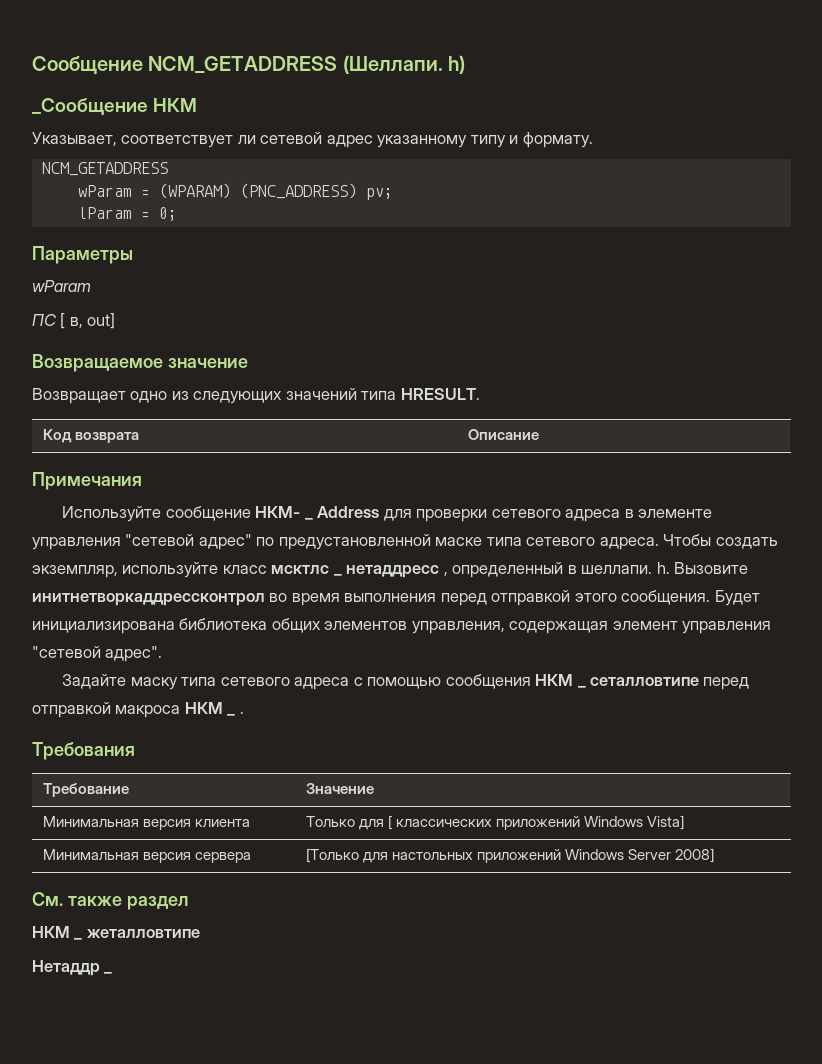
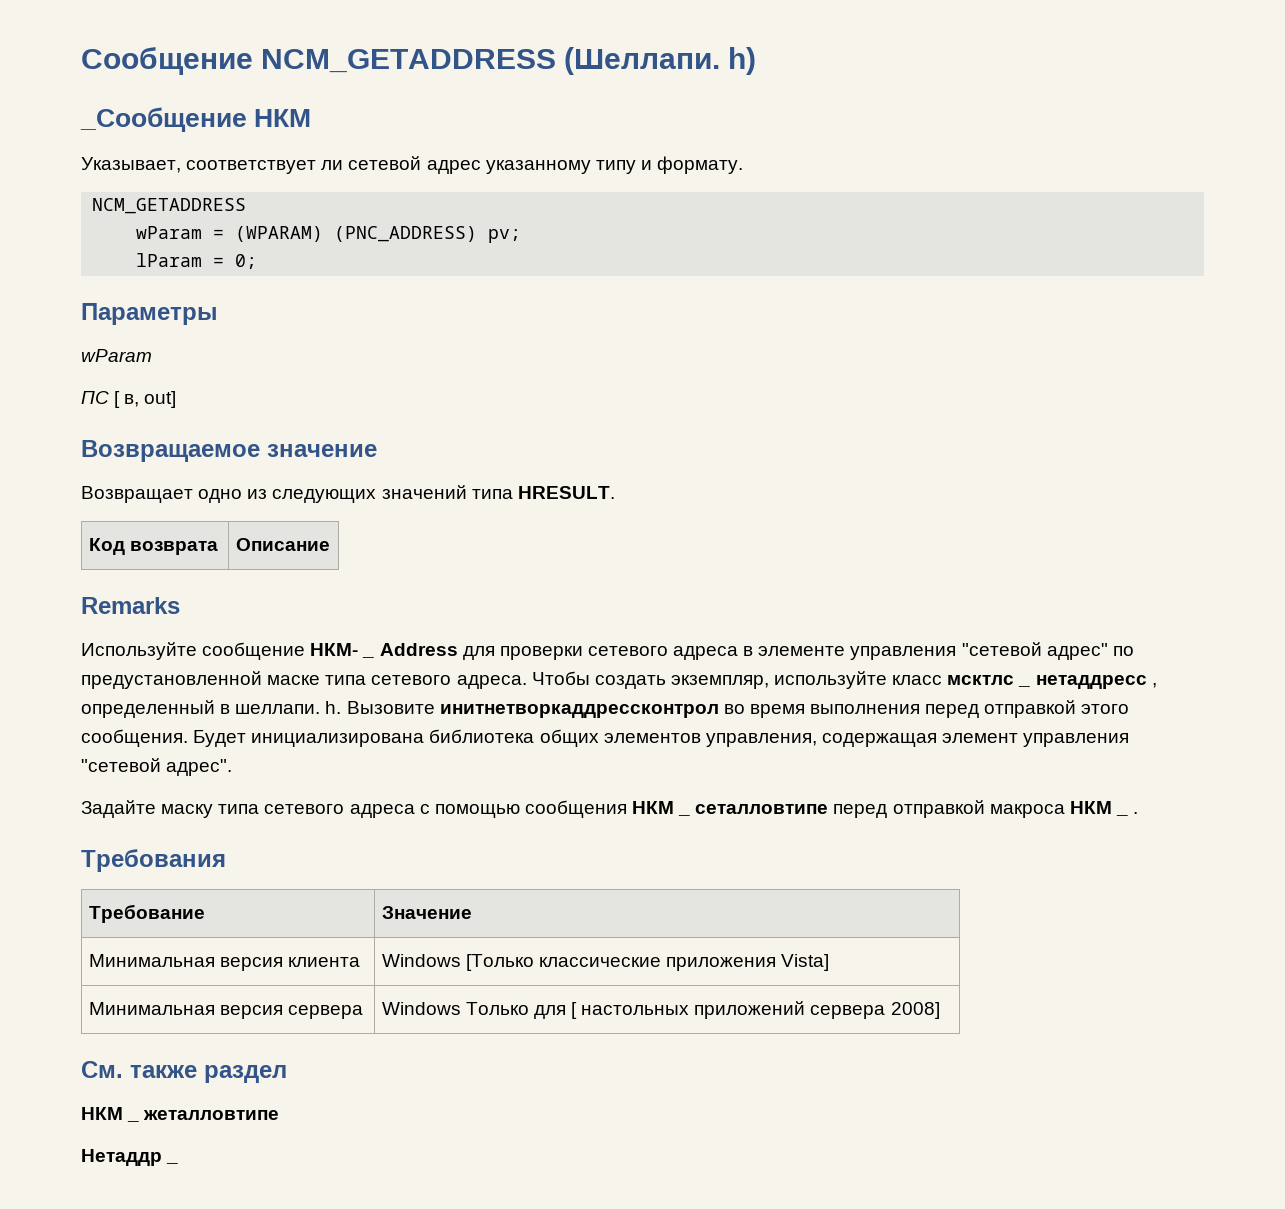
[32,472,142,490] Примечания -> [81,597,180,614] Remarks
[306,815,685,830] [43,849,252,863] [306,848,672,863] Только для [ классических приложений Windows Vista] // Минимальная версия сервера | [Только для настольных приложений Windows Server -> [381,954,830,971] [88,1002,363,1019] [381,1001,886,1019] Windows [Только классические приложения Vista] // Минимальная версия сервера | Windows Только для [ настольных приложений сервера

